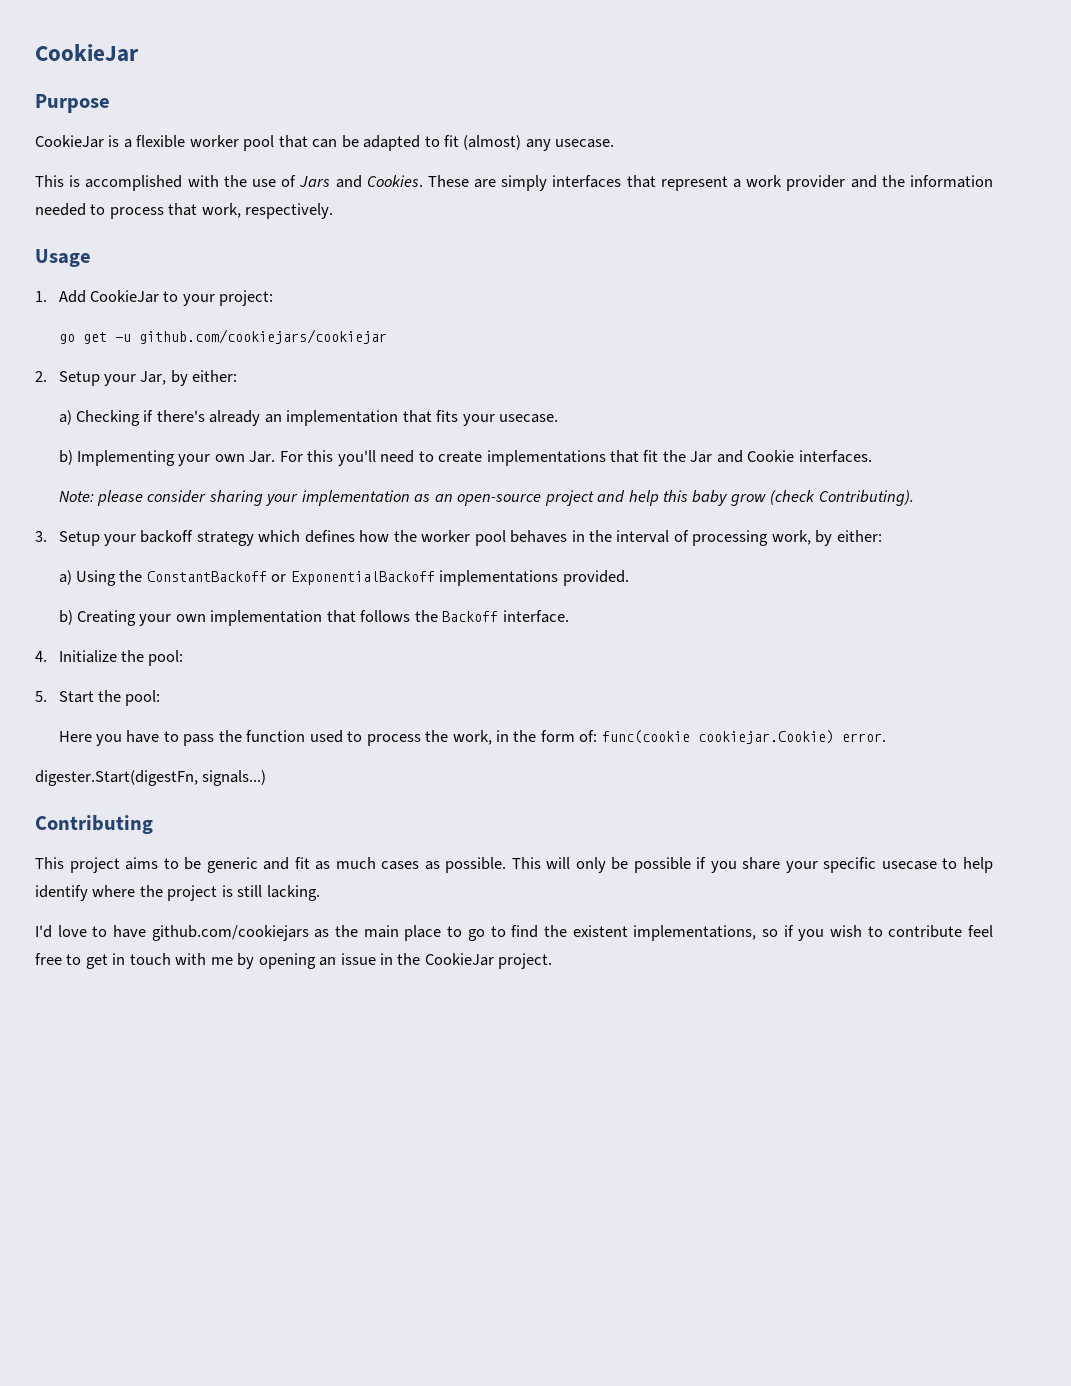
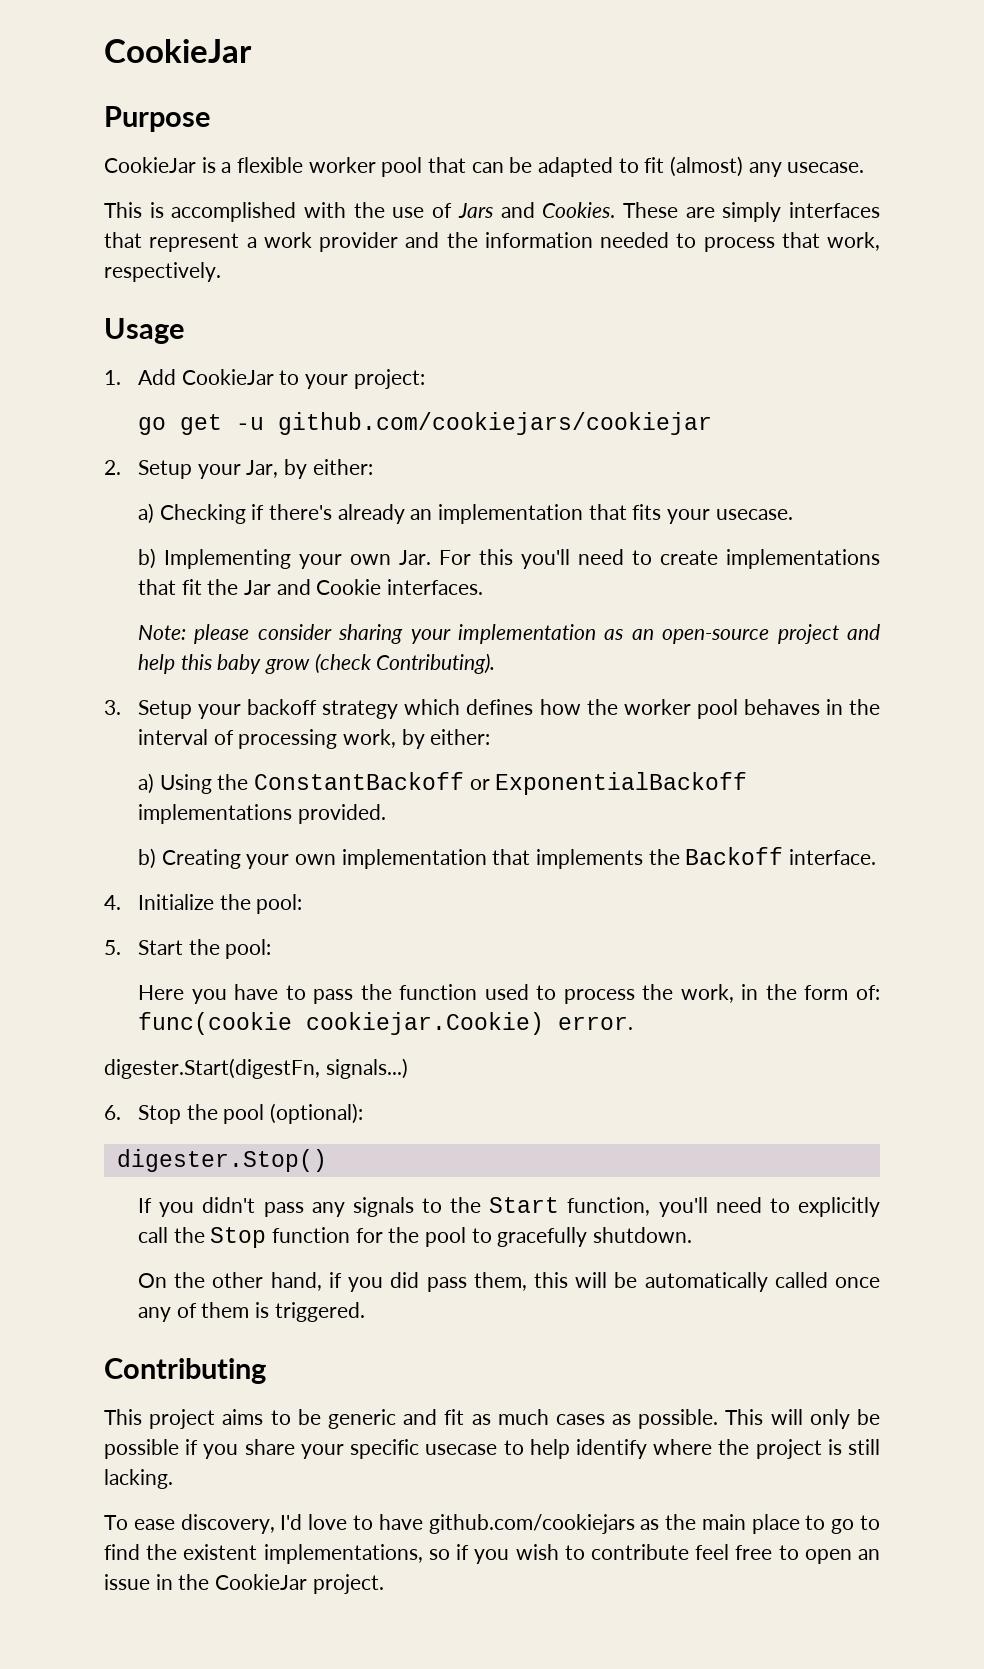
[360,610,411,622] follows -> [536,849,644,869] implements
(267, 778) none -> [104,1103,364,1124] [116,1149,327,1172] [138,1197,881,1217] [138,1227,693,1248] [138,1272,880,1292] [138,1302,365,1322] // 6. Stop the pool (optional): // digester.Stop() // If you didn't pass any signals to the Start function, you'll need to explicitly call the Stop function for the pool to gracefully shutdown. // On the other hand, if you did pass them, this will be automatically called once any of them is triggered.
(320, 893) none -> [104,1514,275,1534] To ease discovery,
[85,953,316,969] get in touch with me by opening -> [804,1549,852,1564] open

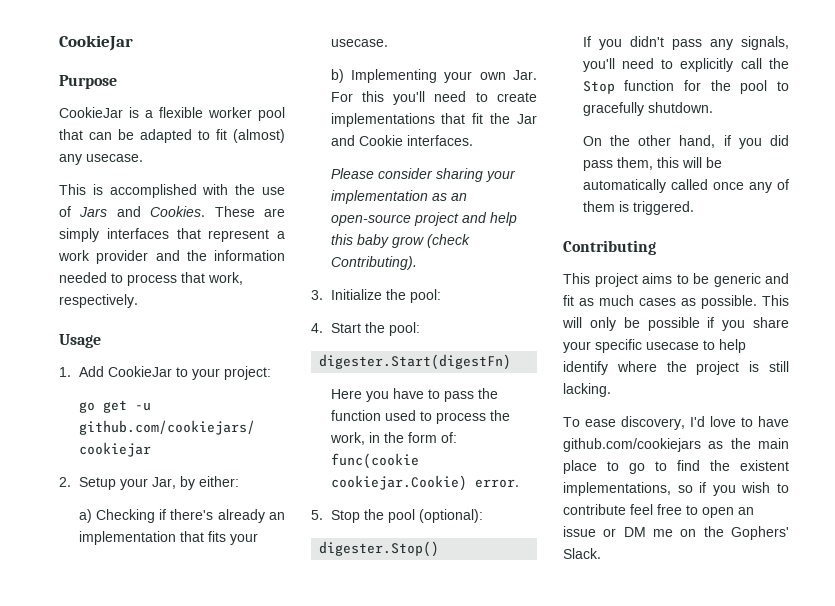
[138,624,250,644] Note: please -> [330,168,374,179] Please
[138,699,881,719] [138,729,491,749] [138,772,748,795] [138,804,386,824] [138,847,877,869] [104,895,121,910] Setup your backoff strategy which defines how the worker pool behaves in the interval of processing work, by either: // a) Using the ConstantBackoff or ExponentialBackoff implementations provided. // b) Creating your own implementation that implements the Backoff interface. // 4. -> (323, 295) none
[104,940,121,955] 5. -> [311,323,323,333] 4.
(272, 949) none -> [319,354,512,370] // digester.Start(digestFn)
[104,1058,408,1079] [104,1105,121,1120] digester.Start(digestFn, signals...) // 6. -> [311,510,323,520] 5.
[352,1197,651,1217] signals to the Start function, -> [741,36,789,50] signals,
[155,1574,384,1594] in the CookieJar project. -> [603,526,789,540] [563,548,601,559] or DM me on the Gophers' Slack.

